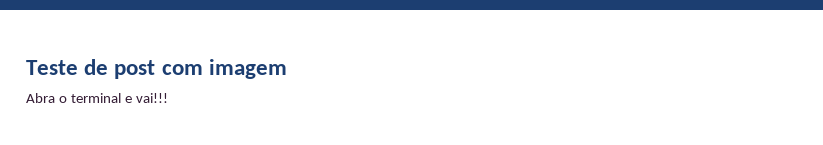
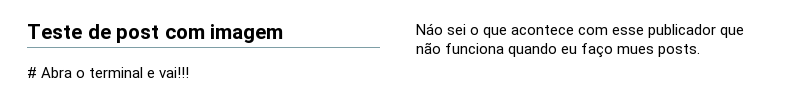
(287, 69) none -> [27,67,37,78] #
(168, 98) none -> [416,23,745,38] [416,42,701,58] // Náo sei o que acontece com esse publicador que não funciona quando eu faço mues posts.

